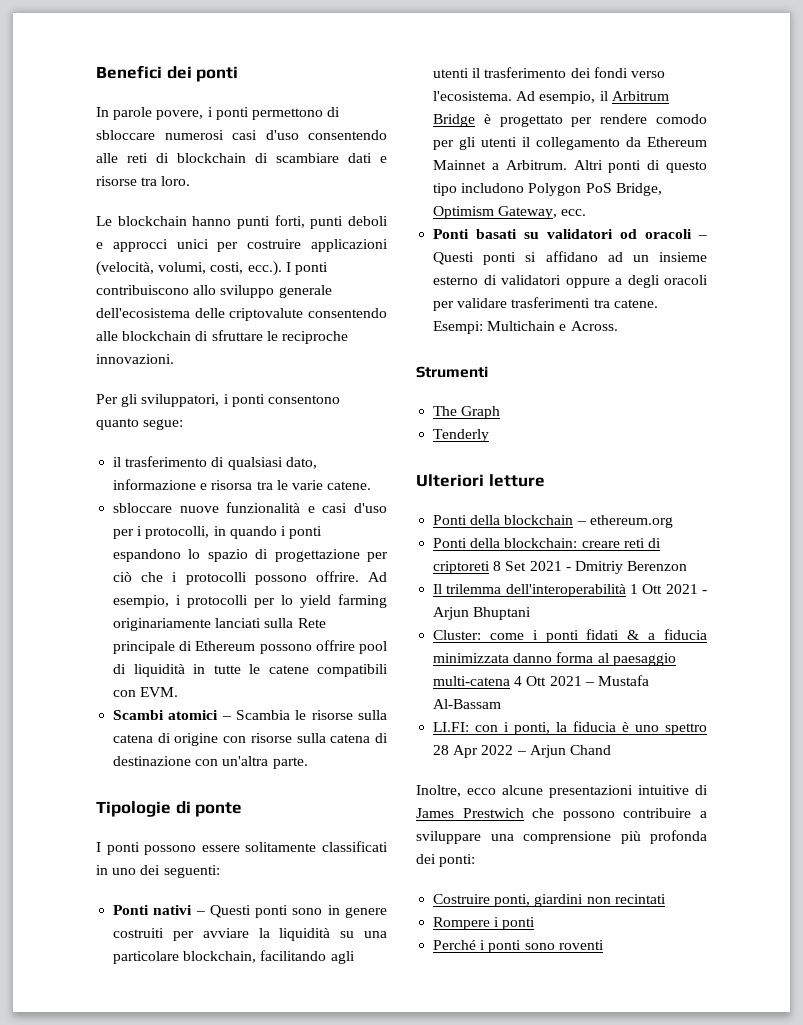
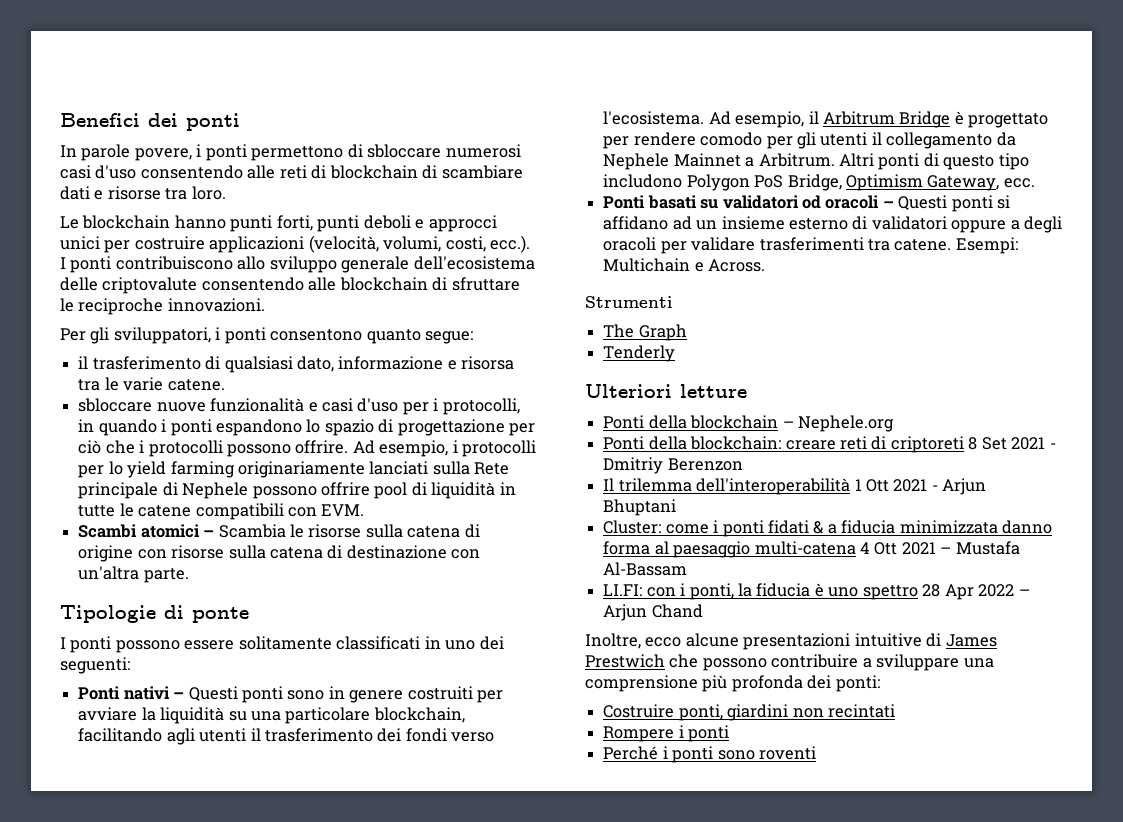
[195,641,256,651] Ethereum -> [182,482,249,499] Nephele
[647,137,707,147] Ethereum -> [603,153,670,170] Nephele
[589,515,673,528] ethereum.org -> [797,415,894,432] Nephele.org

